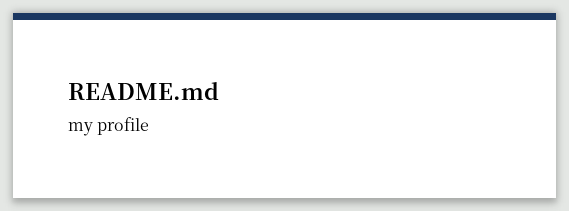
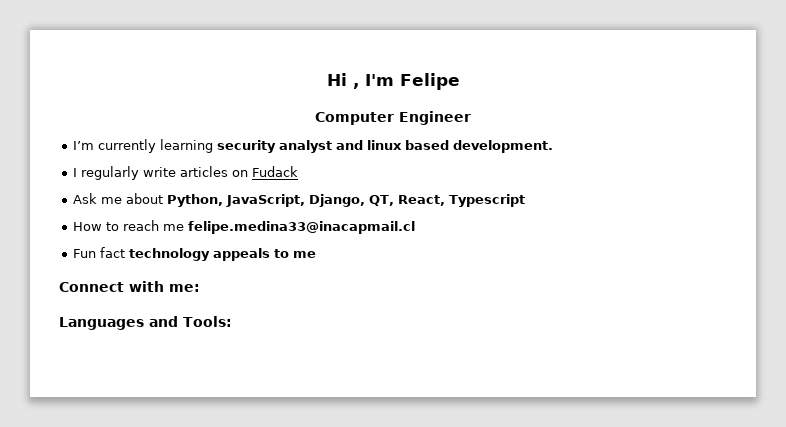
[68,82,219,100] [68,117,150,136] README.md // my profile -> [326,73,460,90] [315,111,471,125] [73,139,554,153] [73,166,299,180] [73,193,526,207] [73,220,416,234] [73,247,317,261] [59,281,200,292] [59,316,232,330] Hi , I'm Felipe // Computer Engineer // I’m currently learning security analyst and linux based development. // I regularly write articles on Fudack // Ask me about Python, JavaScript, Django, QT, React, Typescript // How to reach me felipe.medina33@inacapmail.cl // Fun fact technology appeals to me // Connect with me: // Languages and Tools:

